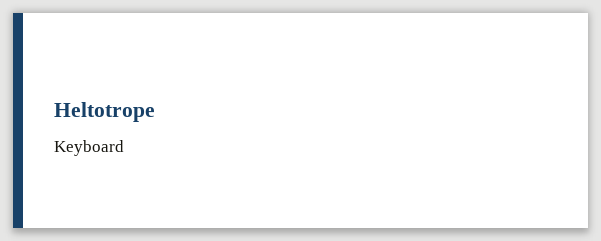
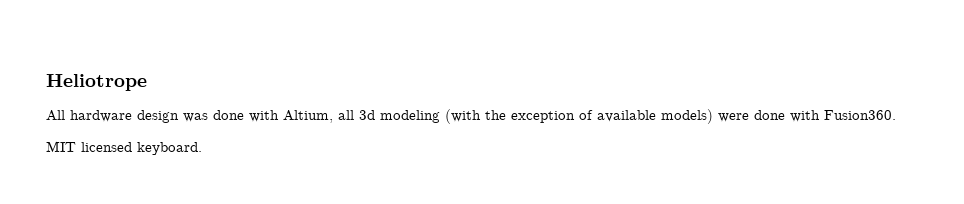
[54,102,155,122] [54,140,124,156] Heltotrope // Keyboard -> [46,74,147,91] [46,109,896,124] [46,141,202,155] Heliotrope // All hardware design was done with Altium, all 3d modeling (with the exception of available models) were done with Fusion360. // MIT licensed keyboard.

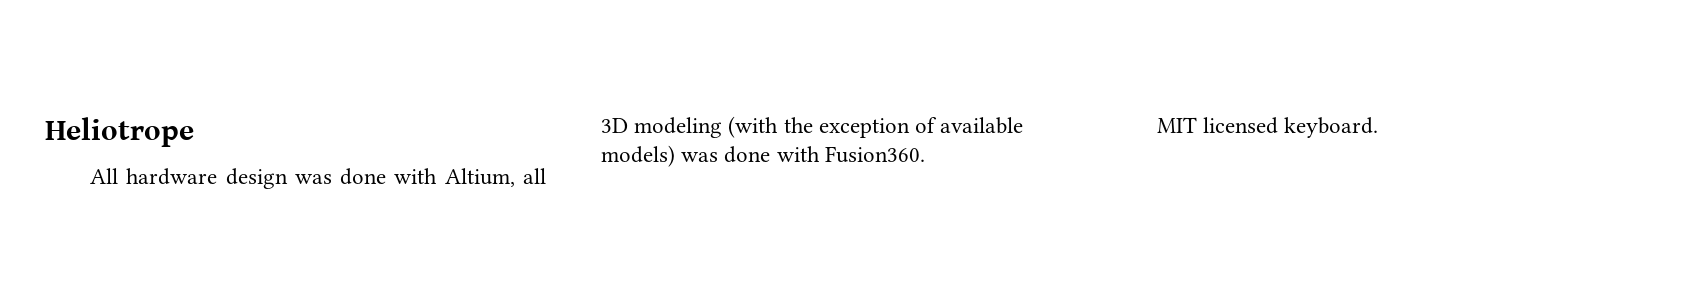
[359,110,375,120] 3d -> [601,118,628,133] 3D
[718,113,749,122] were -> [681,152,719,162] was

